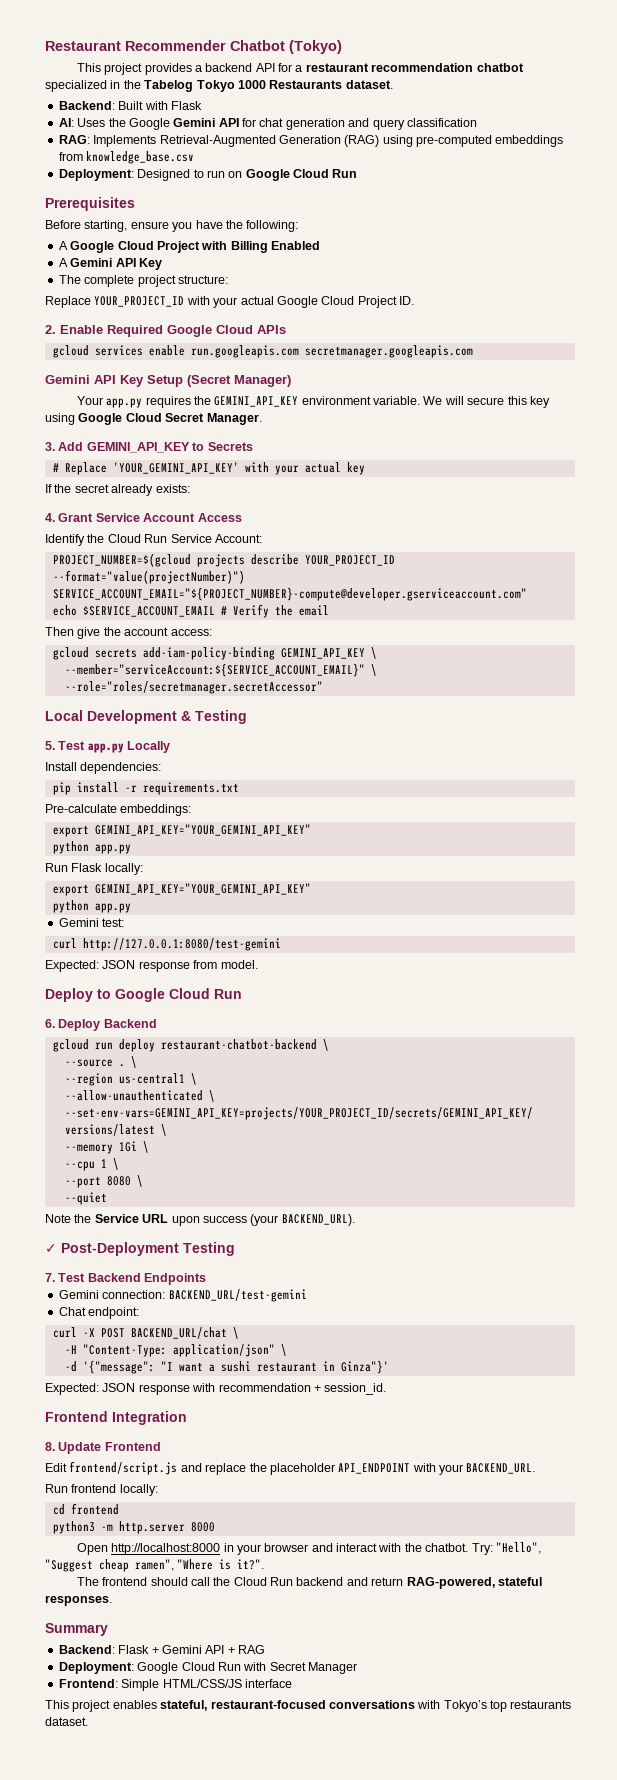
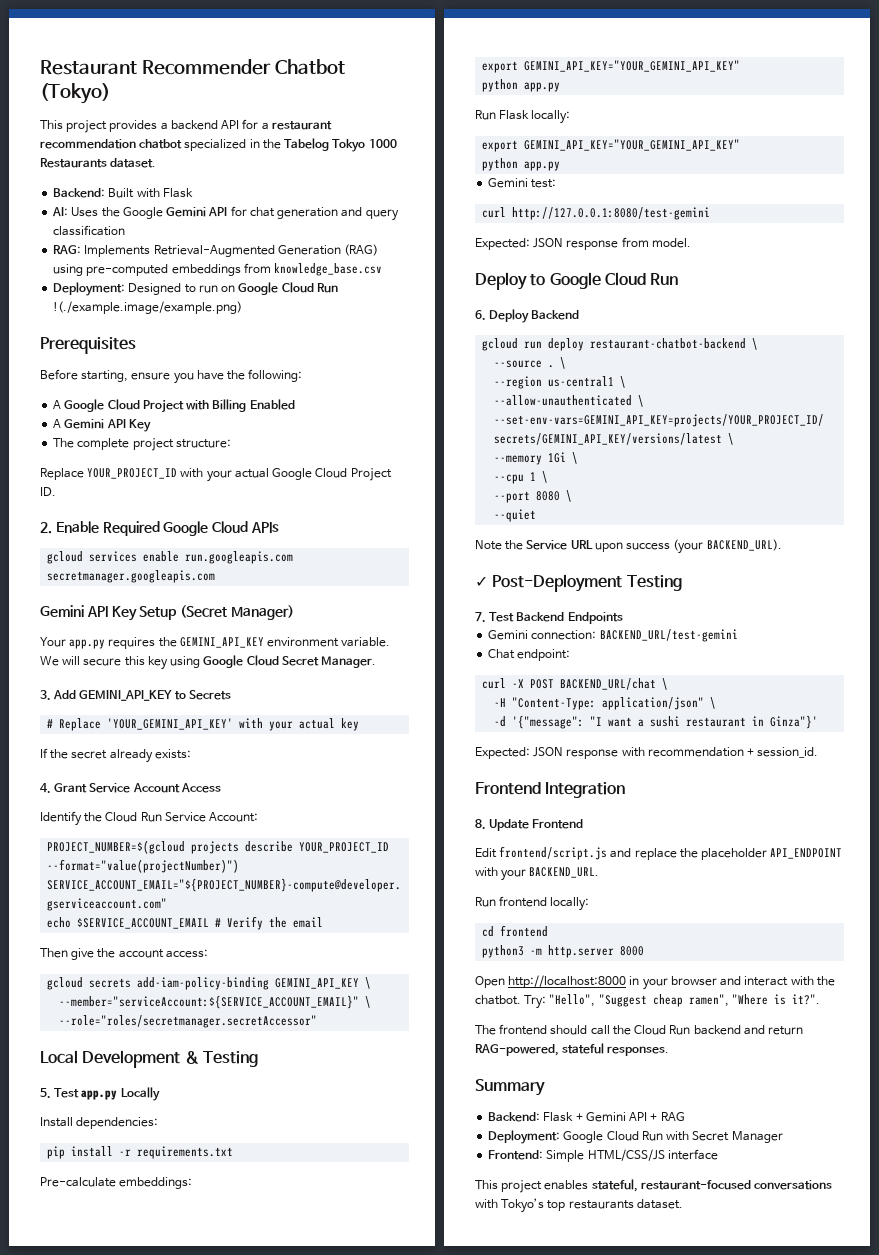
(358, 173) none -> [53,301,243,314] !(./example.image/example.png)

